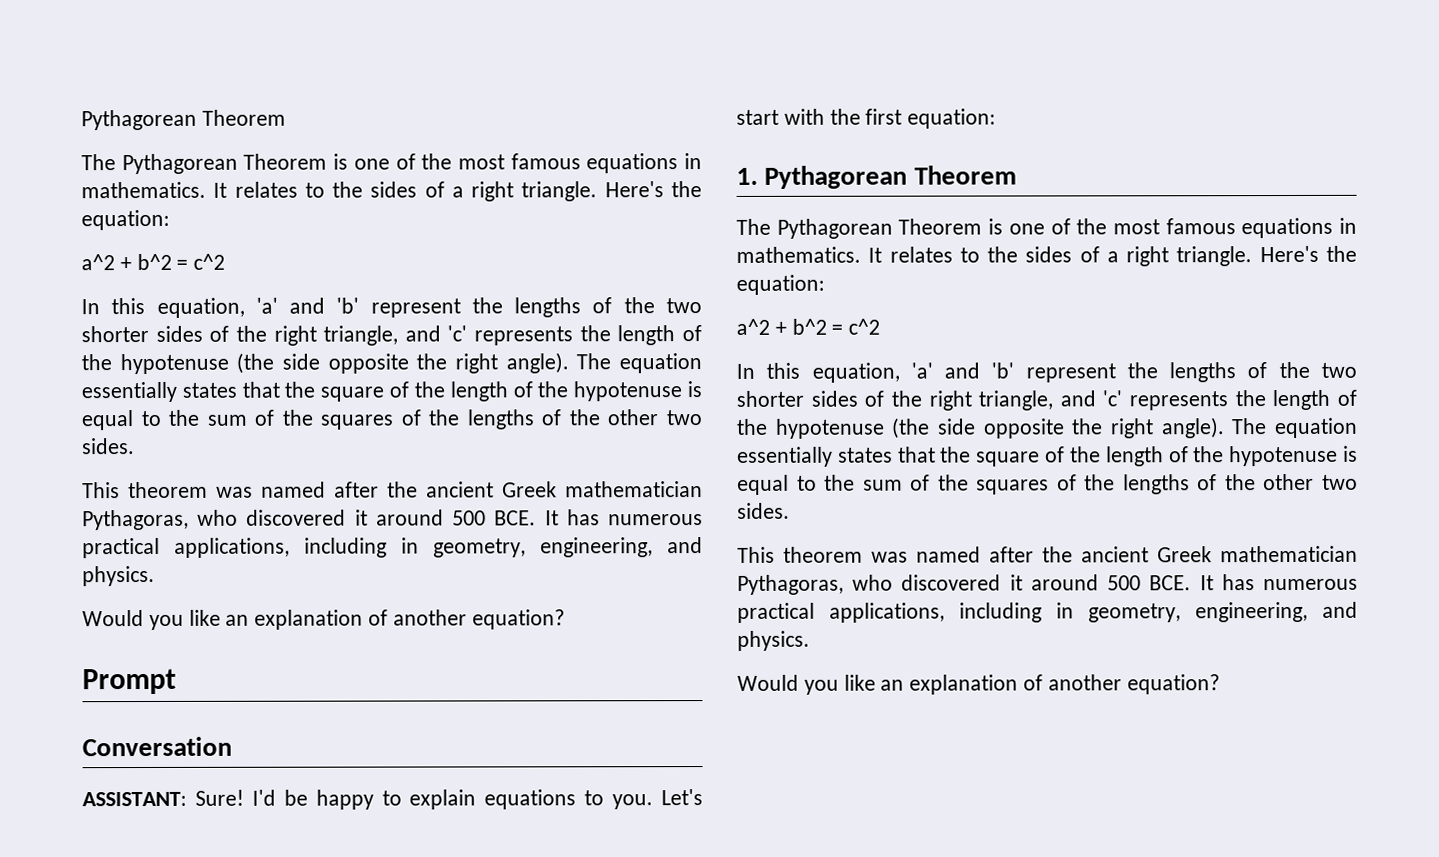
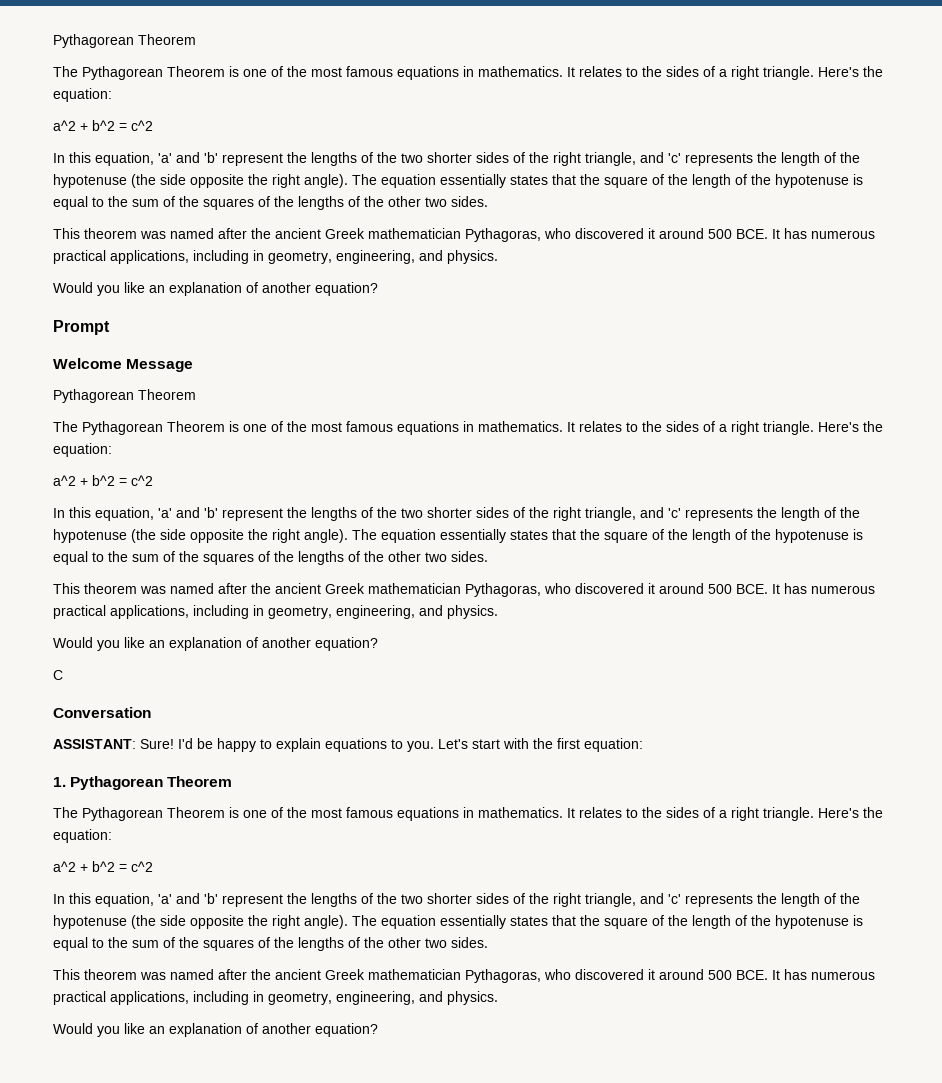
(176, 681) none -> [53,358,194,372] [53,389,196,403] [53,421,883,435] [53,443,112,457] [53,475,153,486] [53,507,860,521] [53,529,863,543] [53,551,488,565] [53,583,875,597] [53,605,498,619] [53,637,378,651] [53,670,63,680] // Welcome Message // Pythagorean Theorem // The Pythagorean Theorem is one of the most famous equations in mathematics. It relates to the sides of a right triangle. Here's the equation: // a^2 + b^2 = c^2 // In this equation, 'a' and 'b' represent the lengths of the two shorter sides of the right triangle, and 'c' represents the length of the hypotenuse (the side opposite the right angle). The equation essentially states that the square of the length of the hypotenuse is equal to the sum of the squares of the lengths of the other two sides. // This theorem was named after the ancient Greek mathematician Pythagoras, who discovered it around 500 BCE. It has numerous practical applications, including in geometry, engineering, and physics. // Would you like an explanation of another equation? // C

